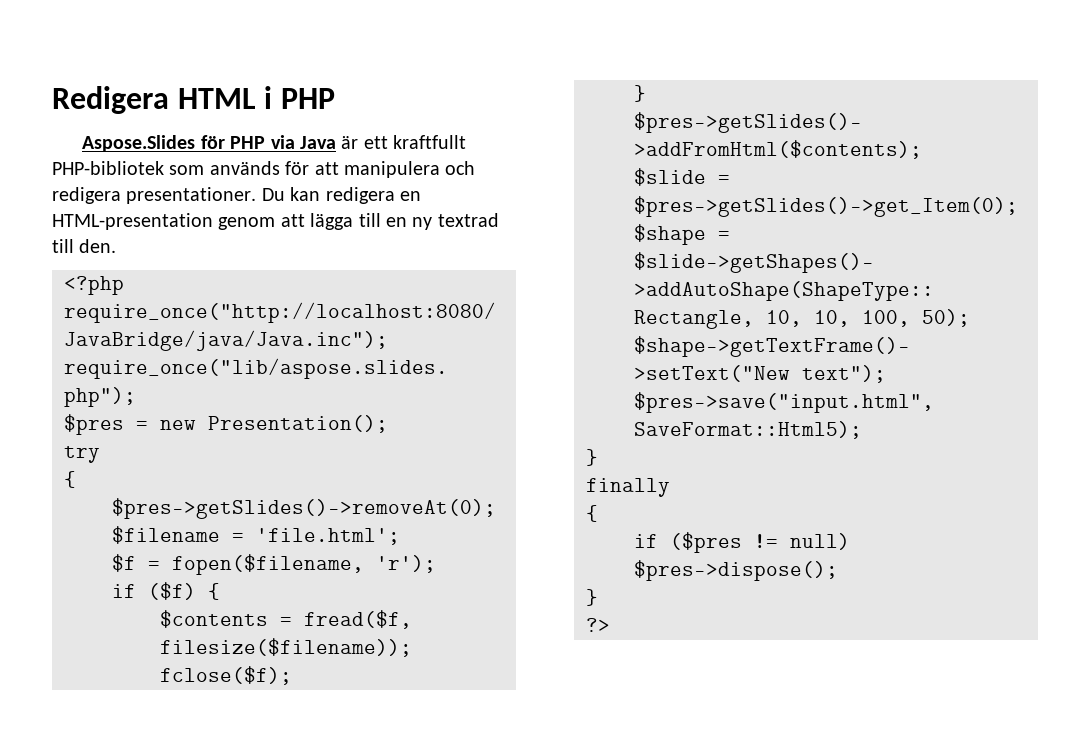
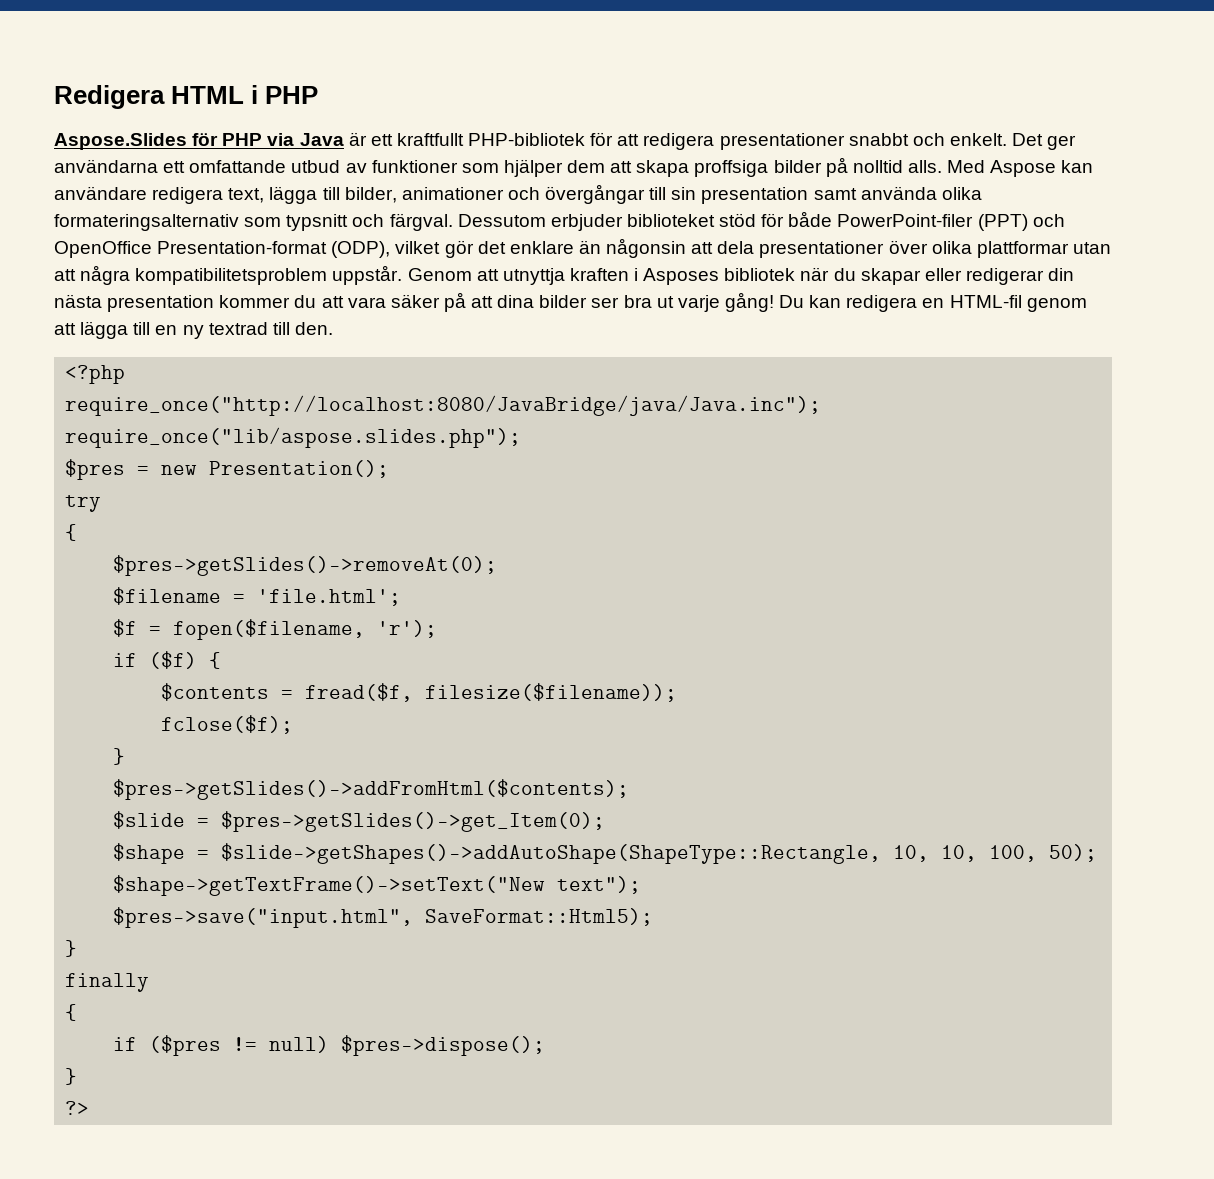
[169,161,476,178] [52,187,257,204] som används för att manipulera och redigera presentationer. -> [590,132,1077,150] [54,157,1094,177] [54,184,982,204] [54,211,1065,231] [54,238,1111,258] [54,265,1075,285] [54,292,774,312] för att redigera presentationer snabbt och enkelt. Det ger användarna ett omfattande utbud av funktioner som hjälper dem att skapa proffsiga bilder på nolltid alls. Med Aspose kan användare redigera text, lägga till bilder, animationer och övergångar till sin presentation samt använda olika formateringsalternativ som typsnitt och färgval. Dessutom erbjuder biblioteket stöd för både PowerPoint-filer (PPT) och OpenOffice Presentation-format (ODP), vilket gör det enklare än någonsin att dela presentationer över olika plattformar utan att några kompatibilitetsproblem uppstår. Genom att utnyttja kraften i Asposes bibliotek när du skapar eller redigerar din nästa presentation kommer du att vara säker på att dina bilder ser bra ut varje gång!
[52,213,213,230] HTML-presentation -> [949,295,1022,308] HTML-fil

